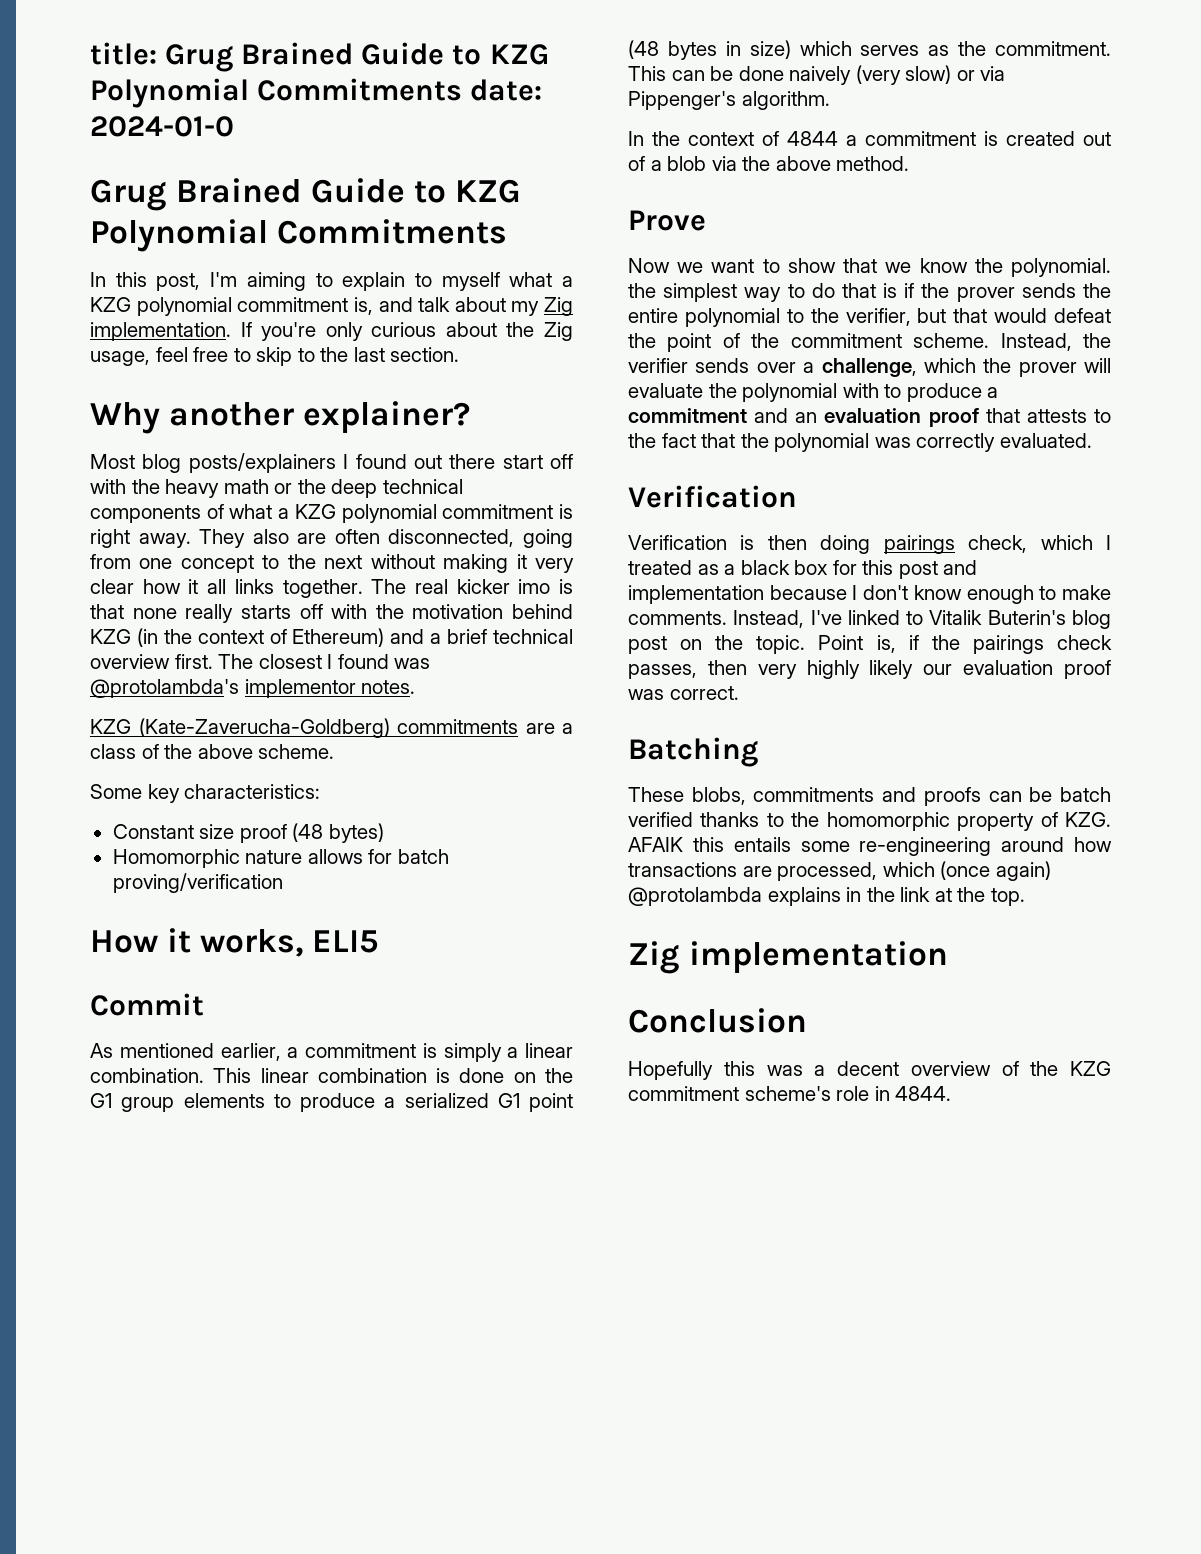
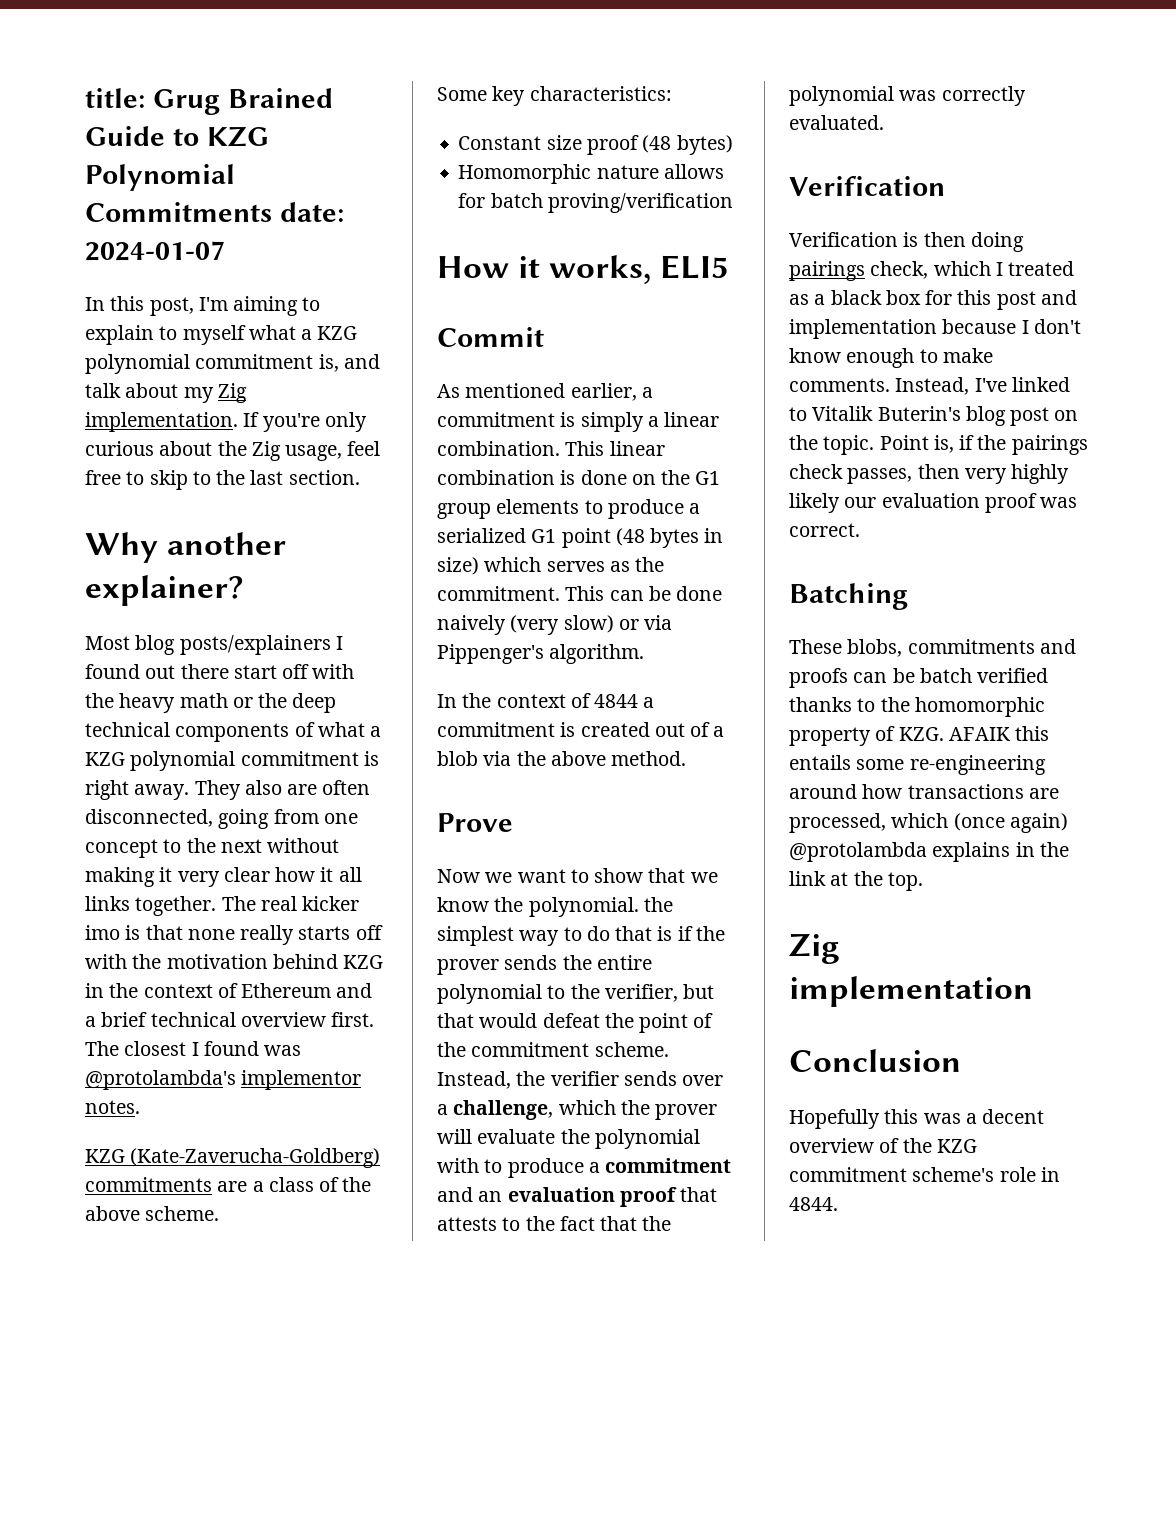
[90,116,234,137] [90,178,522,211] [90,219,508,252] 2024-01-0 // Grug Brained Guide to KZG Polynomial Commitments -> [85,241,225,261] 2024-01-07
[136,628,385,647] (in the context of Ethereum) -> [85,983,332,998] in the context of Ethereum

